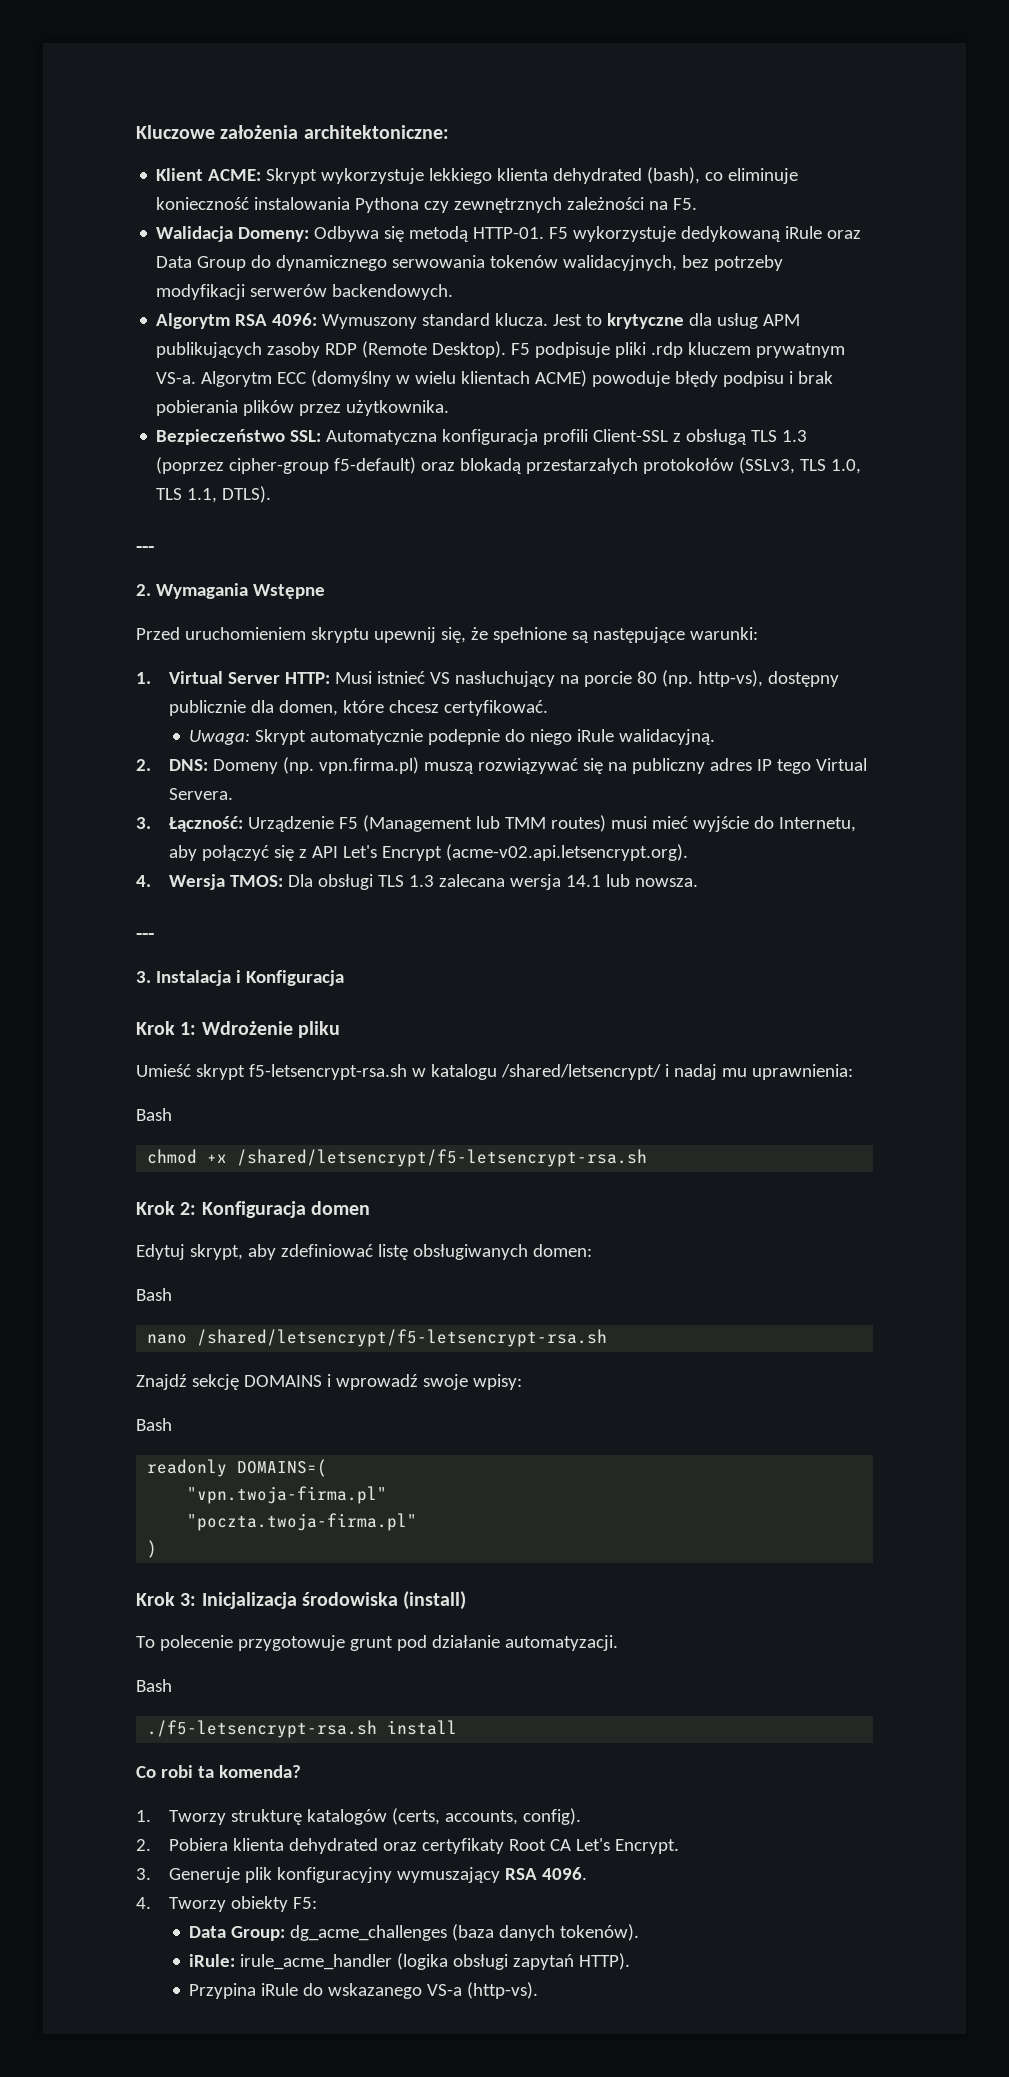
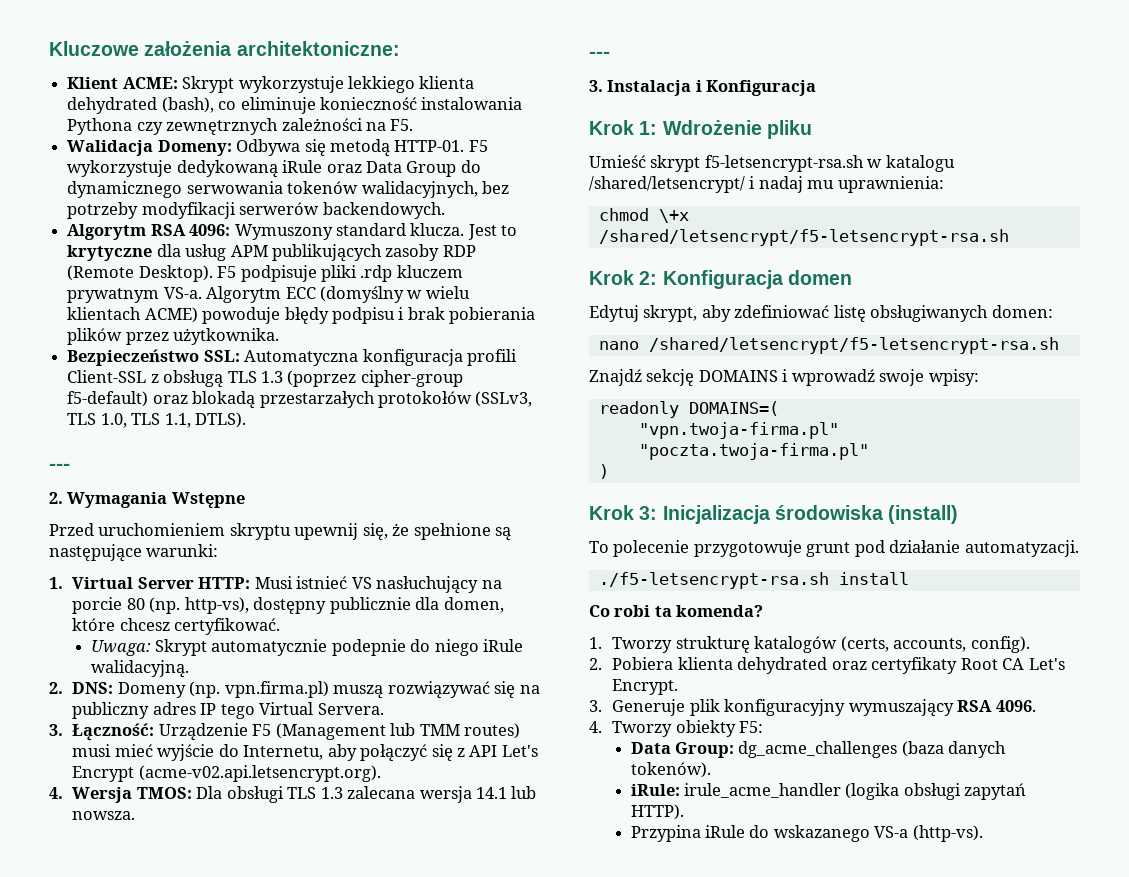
[136,1108,172,1121] // Bash -> (944, 184) none
[207,1154,228,1163] +x -> [658,209,689,223] \+x
[136,1288,172,1301] // Bash -> (1053, 311) none
[136,1418,172,1431] // Bash -> (979, 377) none
[136,1679,172,1692] // Bash -> (1079, 548) none

